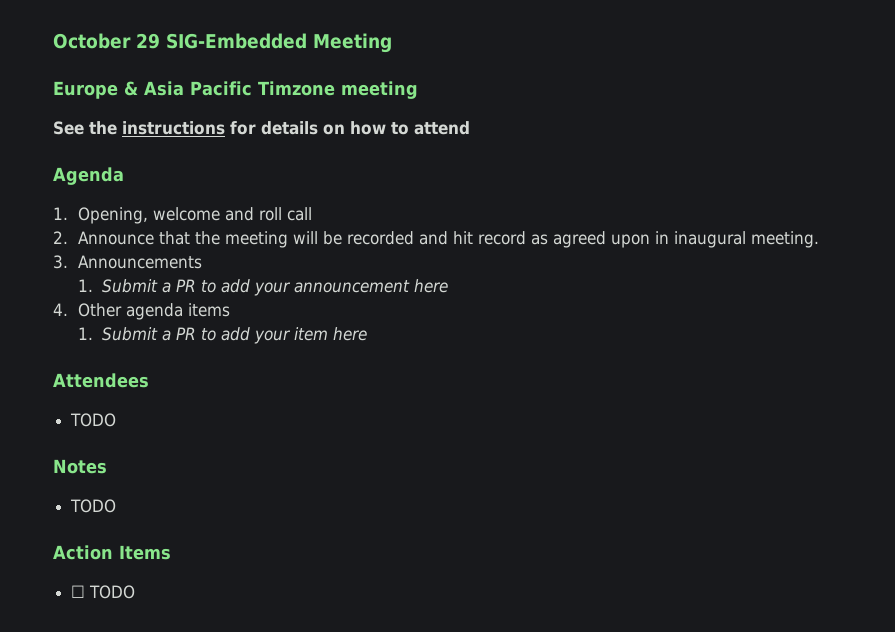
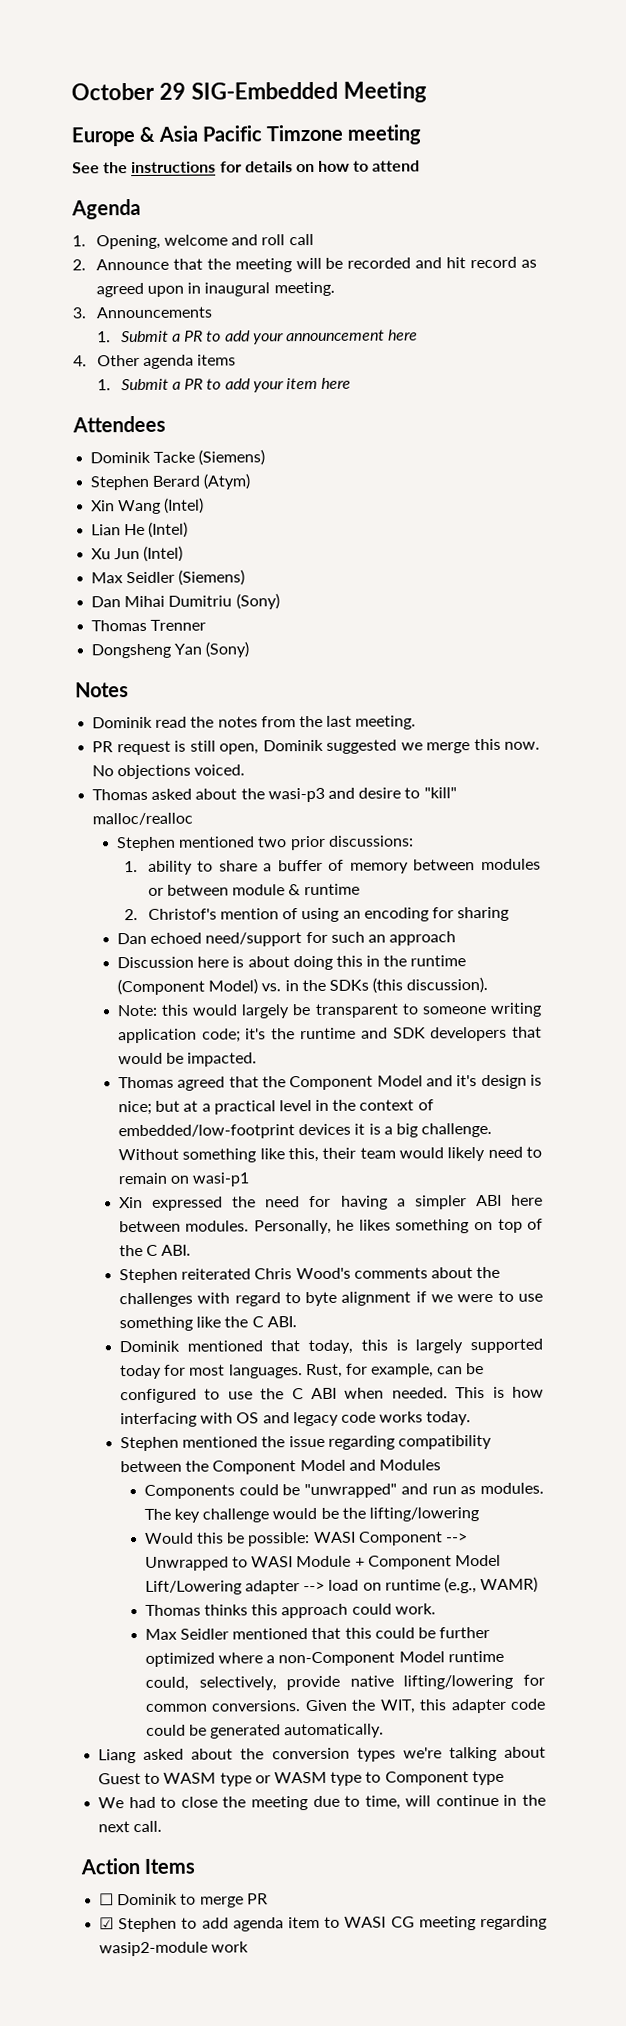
[70,413,117,427] [53,459,107,474] [70,499,117,513] [53,545,171,560] [71,585,136,599] TODO // Notes // TODO // Action Items // ☐ TODO -> [90,449,266,466] [90,473,251,491] [91,497,205,515] [91,521,189,538] [91,545,184,562] [91,569,246,586] [91,593,280,610] [91,619,207,632] [91,641,250,659] [75,682,129,698] [92,715,417,730] [92,738,540,756] [92,764,246,780] [92,787,457,803] [92,812,194,826] [115,835,414,852] [123,858,541,875] [147,883,360,896] [123,906,510,923] [116,931,457,947] [116,955,467,971] [116,976,489,996] [116,1002,542,1019] [117,1026,542,1044] [117,1052,258,1067] [117,1074,542,1091] [117,1099,434,1116] [117,1122,493,1140] [117,1146,542,1163] [117,1172,250,1187] [118,1194,543,1211] [118,1218,543,1235] [118,1244,192,1257] [118,1266,501,1284] [118,1290,543,1308] [118,1316,297,1332] [118,1338,543,1355] [119,1363,485,1380] [119,1386,544,1404] [119,1411,472,1428] [119,1434,492,1452] [119,1459,441,1475] [143,1482,544,1499] [143,1507,480,1523] [143,1531,469,1547] [144,1554,502,1571] [144,1576,539,1595] [144,1603,436,1619] [144,1626,491,1640] [144,1650,504,1667] [144,1674,545,1691] [144,1698,546,1714] [145,1723,385,1739] [98,1746,546,1764] [98,1770,504,1787] [98,1794,546,1811] [98,1820,163,1833] [80,1858,196,1875] [99,1893,268,1908] [99,1915,547,1933] [99,1941,250,1957] Dominik Tacke (Siemens) // Stephen Berard (Atym) // Xin Wang (Intel) // Lian He (Intel) // Xu Jun (Intel) // Max Seidler (Siemens) // Dan Mihai Dumitriu (Sony) // Thomas Trenner // Dongsheng Yan (Sony) // Notes // Dominik read the notes from the last meeting. // PR request is still open, Dominik suggested we merge this now. No objections voiced. // Thomas asked about the wasi-p3 and desire to "kill" malloc/realloc // Stephen mentioned two prior discussions: // 1. ability to share a buffer of memory between modules or between module & runtime // 2. Christof's mention of using an encoding for sharing // Dan echoed need/support for such an approach // Discussion here is about doing this in the runtime (Component Model) vs. in the SDKs (this discussion). // Note: this would largely be transparent to someone writing application code; it's the runtime and SDK developers that would be impacted. // Thomas agreed that the Component Model and it's design is nice; but at a practical level in the context of embedded/low-footprint devices it is a big challenge. Without something like this, their team would likely need to remain on wasi-p1 // Xin expressed the need for having a simpler ABI here between modules. Personally, he likes something on top of the C ABI. // Stephen reiterated Chris Wood's comments about the challenges with regard to byte alignment if we were to use something like the C ABI. // Dominik mentioned that today, this is largely supported today for most languages. Rust, for example, can be configured to use the C ABI when needed. This is how interfacing with OS and legacy code works today. // Stephen mentioned the issue regarding compatibility between the Component Model and Modules // Components could be "unwrapped" and run as modules. The key challenge would be the lifting/lowering // Would this be possible: WASI Component --> Unwrapped to WASI Module + Component Model Lift/Lowering adapter --> load on runtime (e.g., WAMR) // Thomas thinks this approach could work. // Max Seidler mentioned that this could be further optimized where a non-Component Model runtime could, selectively, provide native lifting/lowering for common conversions. Given the WIT, this adapter code could be generated automatically. // Liang asked about the conversion types we're talking about Guest to WASM type or WASM type to Component type // We had to close the meeting due to time, will continue in the next call. // Action Items // ☐ Dominik to merge PR // ☑ Stephen to add agenda item to WASI CG meeting regarding wasip2-module work

